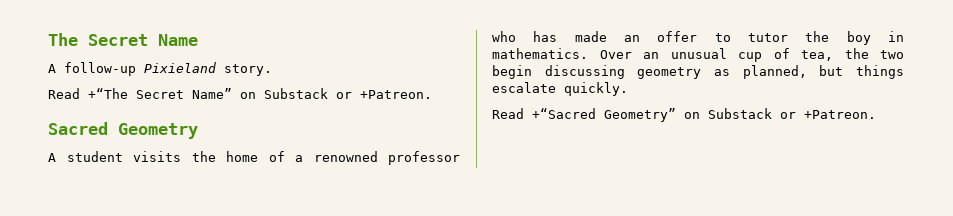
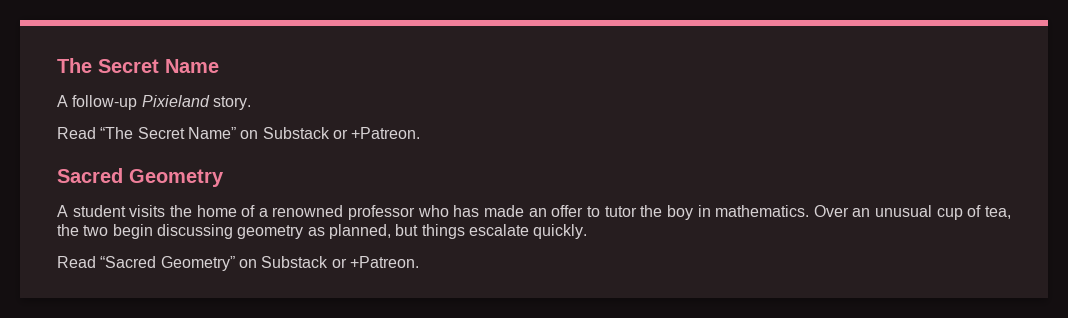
[88,88,128,99] +“The -> [100,127,134,139] “The
[532,108,596,119] +“Sacred -> [100,256,157,268] “Sacred

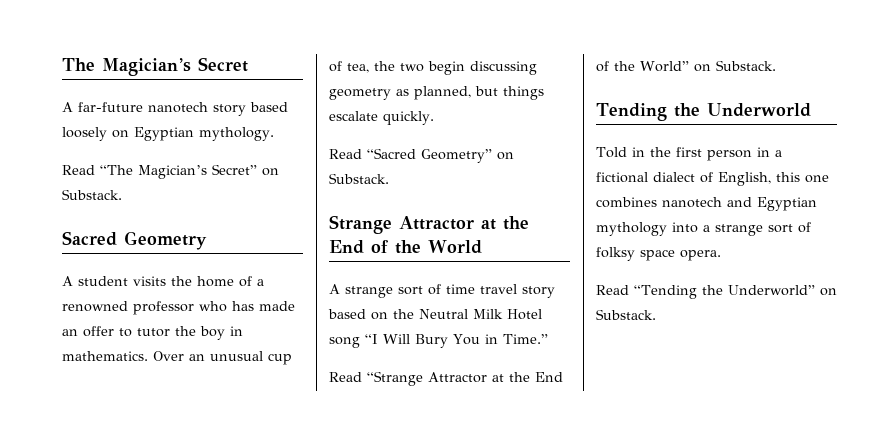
[98,59,219,73] [57,95,251,110] [57,127,421,139] Secret Name // A follow-up Pixieland story. // Read “The Secret Name” on Substack or +Patreon. -> [102,57,248,76] [62,102,288,116] [62,127,274,141] [62,164,279,179] [62,189,122,200] Magician’s Secret // A far-future nanotech story based loosely on Egyptian mythology. // Read “The Magician’s Secret” on Substack.
[261,256,419,268] Substack or +Patreon. -> [329,173,389,184] [329,215,529,234] [329,240,482,254] [329,284,555,298] [328,309,542,320] [329,334,548,348] [329,371,563,386] [596,60,776,72] [596,103,811,121] [596,147,782,161] [596,172,829,186] [596,197,817,211] [596,222,811,236] [596,247,721,261] [596,285,837,299] [596,309,656,320] Substack. // Strange Attractor at the End of the World // A strange sort of time travel story based on the Neutral Milk Hotel song “I Will Bury You in Time.” // Read “Strange Attractor at the End of the World” on Substack. // Tending the Underworld // Told in the first person in a fictional dialect of English, this one combines nanotech and Egyptian mythology into a strange sort of folksy space opera. // Read “Tending the Underworld” on Substack.

